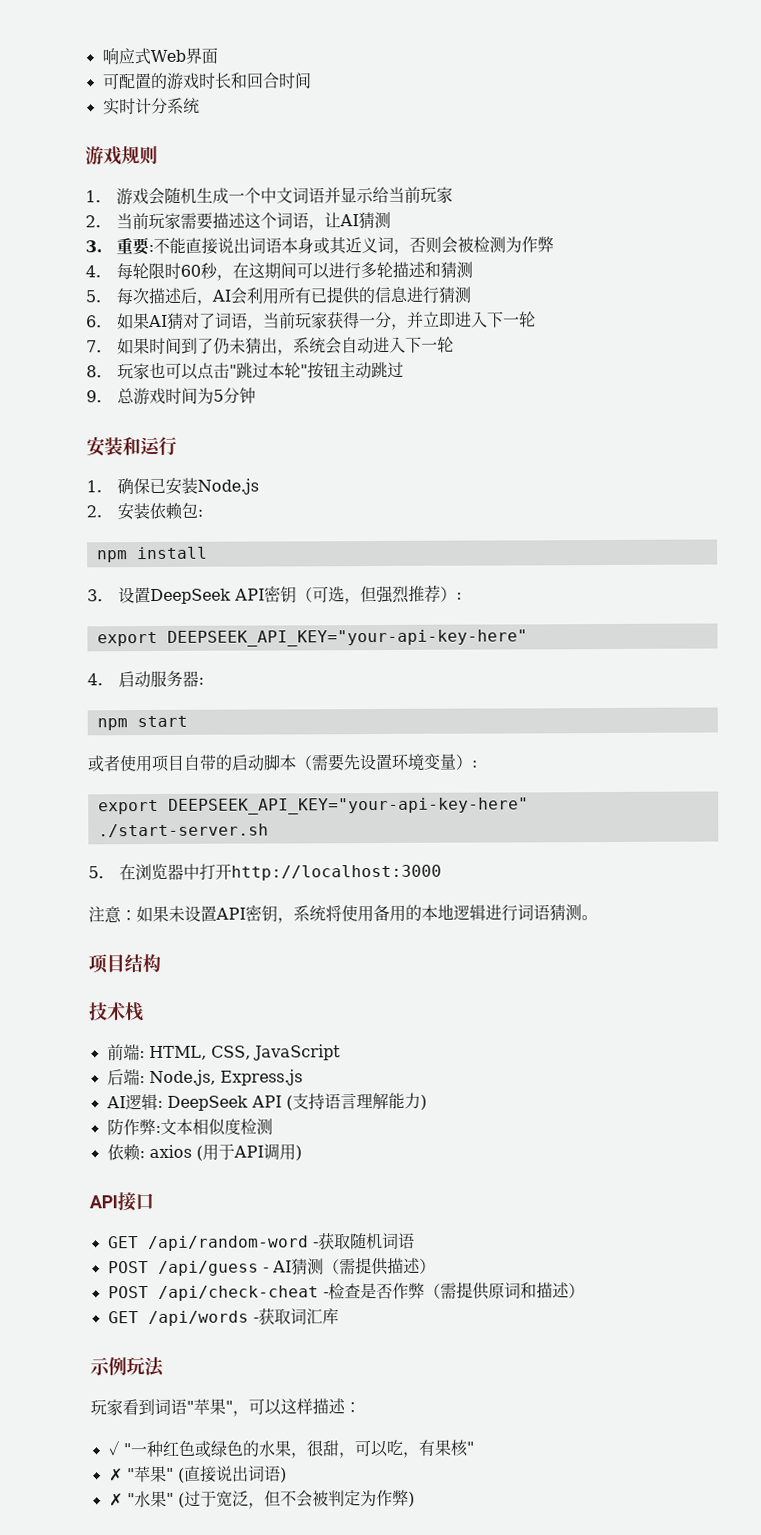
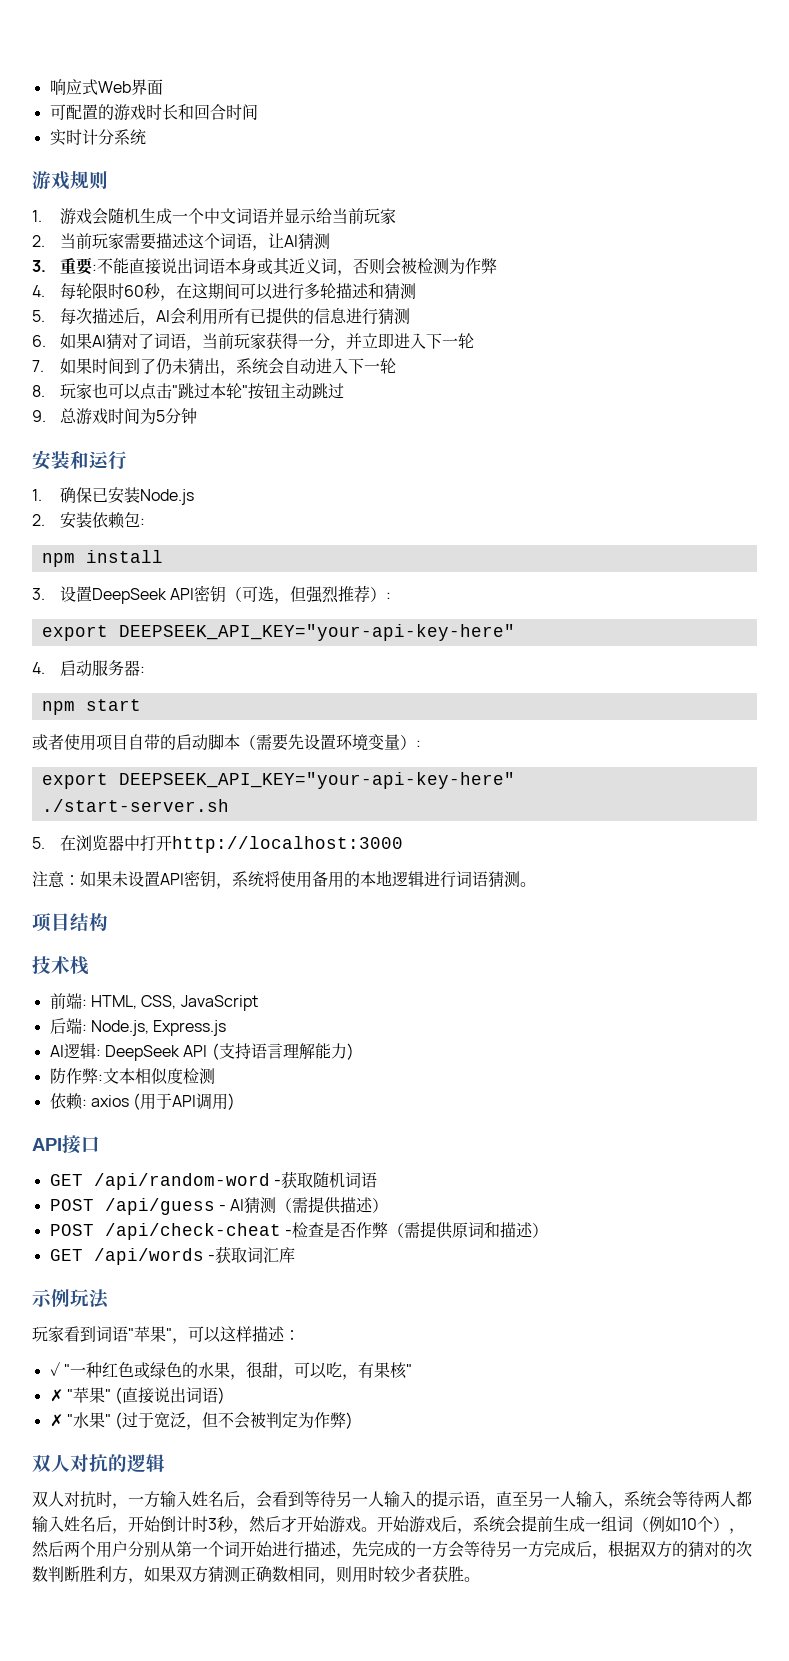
(415, 1499) none -> [32,1454,165,1473] [32,1490,752,1509] [32,1515,745,1534] [32,1540,752,1559] [32,1565,480,1584] // 双人对抗的逻辑 // 双人对抗时，一方输入姓名后，会看到等待另一人输入的提示语，直至另一人输入，系统会等待两人都输入姓名后，开始倒计时3秒，然后才开始游戏。开始游戏后，系统会提前生成一组词（例如10个），然后两个用户分别从第一个词开始进行描述，先完成的一方会等待另一方完成后，根据双方的猜对的次数判断胜利方，如果双方猜测正确数相同，则用时较少者获胜。

